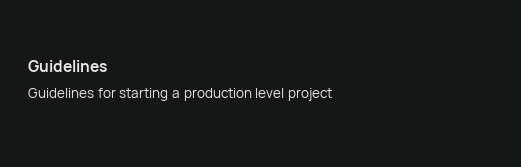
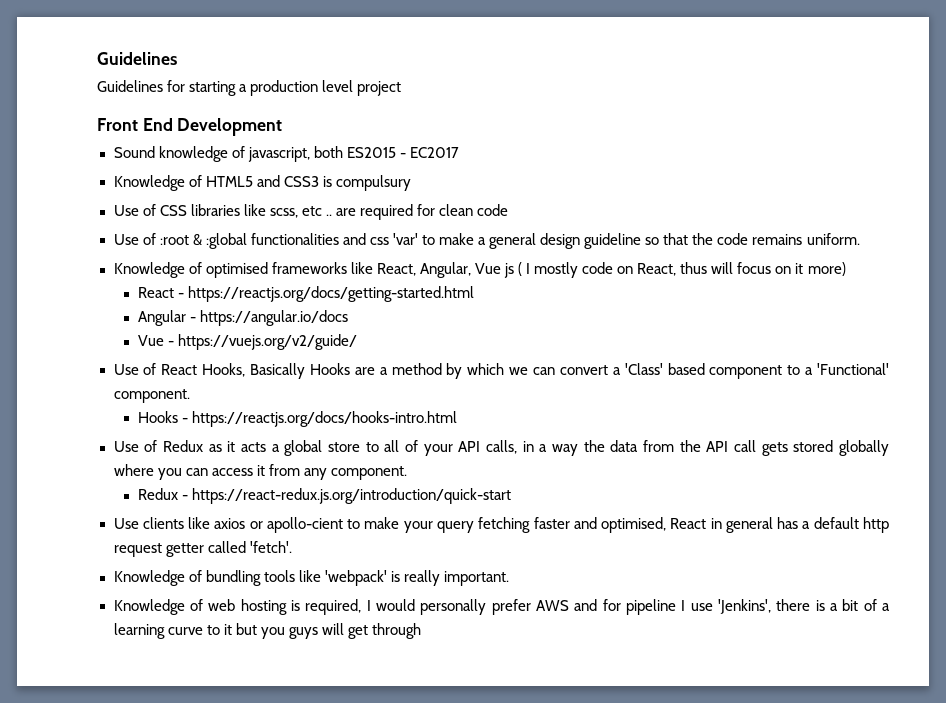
(332, 94) none -> [97,118,283,136] [113,146,459,162] [113,175,411,191] [113,204,509,220] [113,233,860,249] [113,262,846,278] [137,286,475,302] [137,310,349,326] [137,334,358,350] [113,363,889,379] [113,389,190,403] [137,411,458,427] [113,440,889,456] [113,464,407,480] [137,488,512,504] [113,517,889,533] [113,541,292,557] [113,570,509,586] [113,599,891,615] [113,623,421,639] // Front End Development // Sound knowledge of javascript, both ES2015 - EC2017 // Knowledge of HTML5 and CSS3 is compulsury // Use of CSS libraries like scss, etc .. are required for clean code // Use of :root & :global functionalities and css 'var' to make a general design guideline so that the code remains uniform. // Knowledge of optimised frameworks like React, Angular, Vue js ( I mostly code on React, thus will focus on it more) // React - https://reactjs.org/docs/getting-started.html // Angular - https://angular.io/docs // Vue - https://vuejs.org/v2/guide/ // Use of React Hooks, Basically Hooks are a method by which we can convert a 'Class' based component to a 'Functional' component. // Hooks - https://reactjs.org/docs/hooks-intro.html // Use of Redux as it acts a global store to all of your API calls, in a way the data from the API call gets stored globally where you can access it from any component. // Redux - https://react-redux.js.org/introduction/quick-start // Use clients like axios or apollo-cient to make your query fetching faster and optimised, React in general has a default http request getter called 'fetch'. // Knowledge of bundling tools like 'webpack' is really important. // Knowledge of web hosting is required, I would personally prefer AWS and for pipeline I use 'Jenkins', there is a bit of a learning curve to it but you guys will get through

